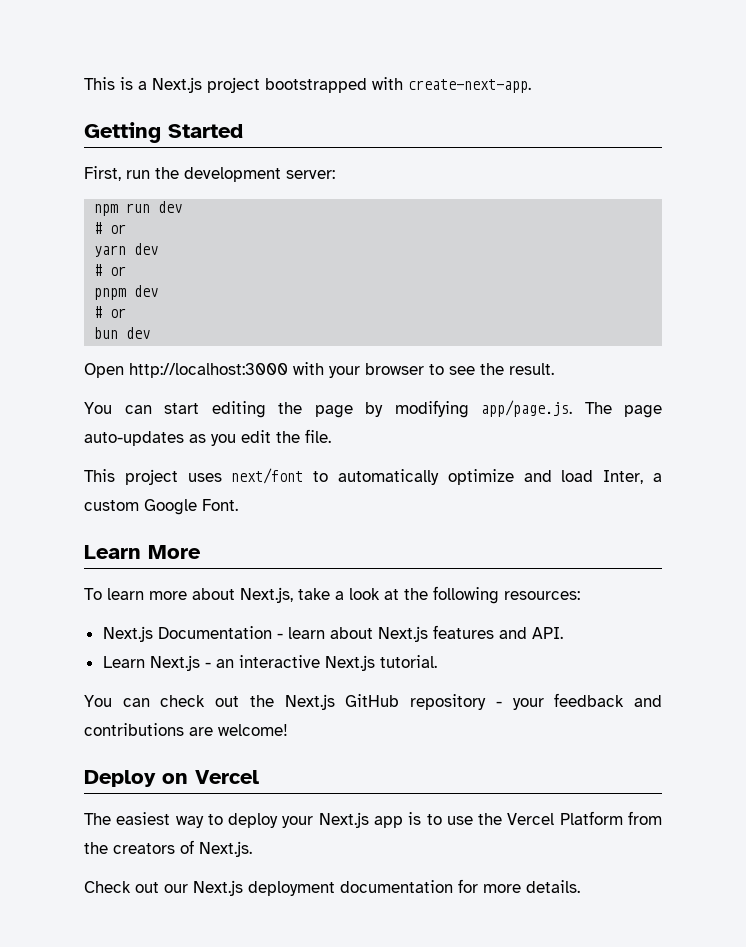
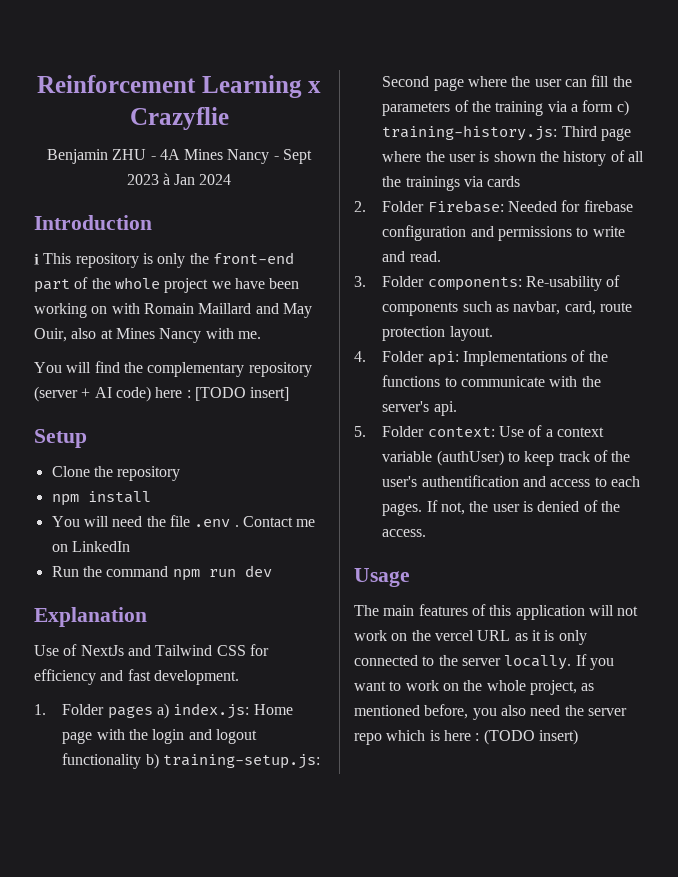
[84,77,531,93] [84,122,243,143] [84,166,335,182] [94,201,183,216] [94,222,127,234] [94,243,159,257] [94,264,127,276] [94,285,159,300] [94,306,127,318] [94,327,151,339] [84,362,554,378] [84,400,662,418] [84,429,331,446] [84,468,662,485] [84,499,238,515] [84,545,201,559] [84,586,580,604] [102,625,563,642] [102,655,437,671] [84,693,662,710] [84,723,288,736] [84,770,259,787] [84,811,662,828] [84,840,252,857] [84,879,580,896] This is a Next.js project bootstrapped with create-next-app. // Getting Started // First, run the development server: // npm run dev // # or // yarn dev // # or // pnpm dev // # or // bun dev // Open http://localhost:3000 with your browser to see the result. // You can start editing the page by modifying app/page.js. The page auto-updates as you edit the file. // This project uses next/font to automatically optimize and load Inter, a custom Google Font. // Learn More // To learn more about Next.js, take a look at the following resources: // Next.js Documentation - learn about Next.js features and API. // Learn Next.js - an interactive Next.js tutorial. // You can check out the Next.js GitHub repository - your feedback and contributions are welcome! // Deploy on Vercel // The easiest way to deploy your Next.js app is to use the Vercel Platform from the creators of Next.js. // Check out our Next.js deployment documentation for more details. -> [36,75,322,98] [129,107,229,130] [46,149,313,164] [126,173,232,185] [34,215,152,230] [34,252,294,268] [34,277,300,293] [34,303,312,318] [34,328,261,343] [34,361,312,377] [34,386,290,402] [34,429,87,448] [51,466,181,481] [51,491,151,506] [51,515,316,527] [51,541,130,552] [51,565,272,581] [34,607,147,627] [34,644,269,656] [34,669,239,685] [34,703,293,719] [62,729,258,744] [62,753,321,769] [382,75,632,91] [382,100,629,116] [382,125,632,141] [382,150,645,166] [382,176,521,191] [354,200,633,213] [382,225,625,241] [382,251,441,262] [354,275,621,291] [382,301,633,316] [382,326,493,341] [354,350,608,366] [382,375,601,387] [382,401,457,416] [354,425,605,437] [382,450,631,466] [382,475,641,487] [382,500,621,516] [382,529,427,537] [354,568,410,587] [354,604,639,620] [354,630,587,645] [354,654,614,670] [354,680,595,695] [354,704,627,720] [354,729,578,745] Reinforcement Learning x Crazyflie // Benjamin ZHU - 4A Mines Nancy - Sept 2023 à Jan 2024 // Introduction // ℹ This repository is only the front-end part of the whole project we have been working on with Romain Maillard and May Ouir, also at Mines Nancy with me. // You will find the complementary repository (server + AI code) here : [TODO insert] // Setup // Clone the repository // npm install // You will need the file .env . Contact me on LinkedIn // Run the command npm run dev // Explanation // Use of NextJs and Tailwind CSS for efficiency and fast development. // 1. Folder pages a) index.js: Home page with the login and logout functionality b) training-setup.js: Second page where the user can fill the parameters of the training via a form c) training-history.js: Third page where the user is shown the history of all the trainings via cards // 2. Folder Firebase: Needed for firebase configuration and permissions to write and read. // 3. Folder components: Re-usability of components such as navbar, card, route protection layout. // 4. Folder api: Implementations of the functions to communicate with the server's api. // 5. Folder context: Use of a context variable (authUser) to keep track of the user's authentification and access to each pages. If not, the user is denied of the access. // Usage // The main features of this application will not work on the vercel URL as it is only connected to the server locally. If you want to work on the whole project, as mentioned before, you also need the server repo which is here : (TODO insert)

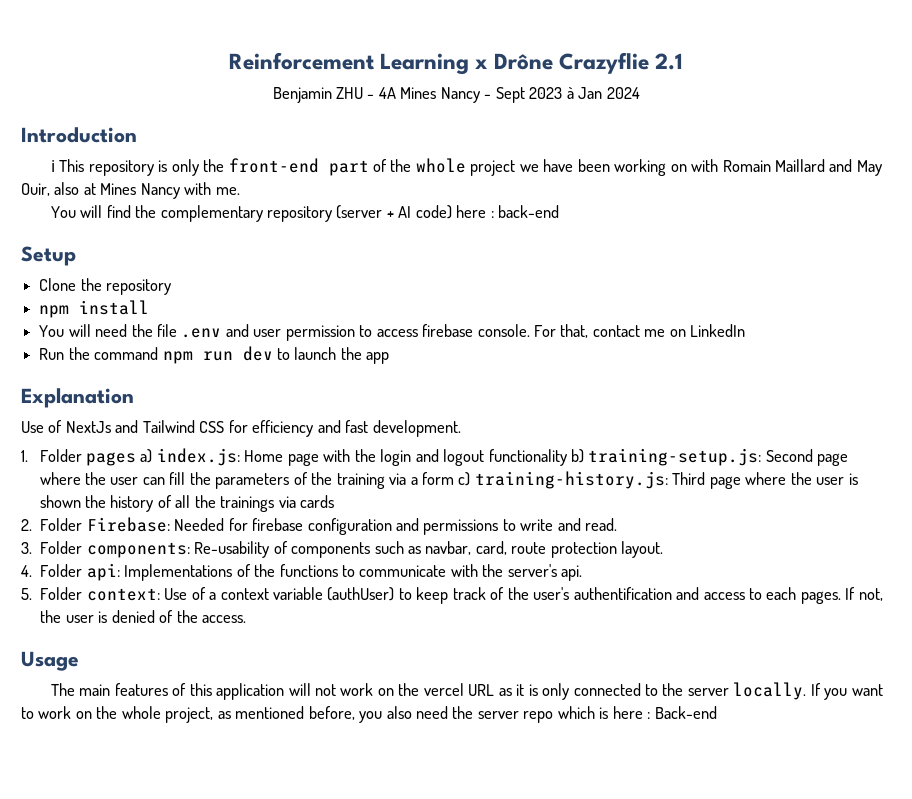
(322, 87) none -> [493,53,553,70] Drône
(229, 118) none -> [655,53,684,70] 2.1
[194,387,290,401] [TODO insert] -> [498,205,560,218] back-end
[234,516,293,527] . Contact -> [225,324,640,341] and user permission to access firebase console. For that, contact
(272, 571) none -> [276,347,390,364] to launch the app
[483,729,578,745] (TODO insert) -> [654,706,717,719] Back-end

